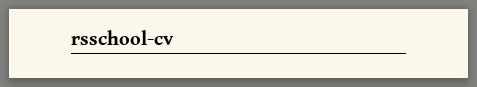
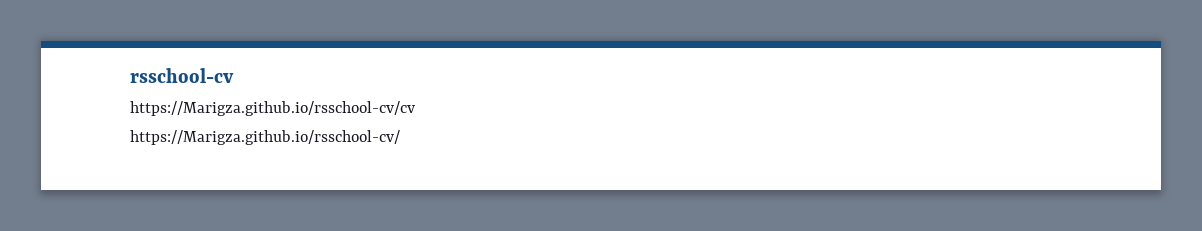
(174, 37) none -> [130,101,415,116] [130,130,400,145] // https://Marigza.github.io/rsschool-cv/cv // https://Marigza.github.io/rsschool-cv/

